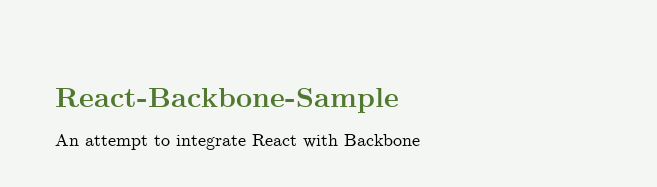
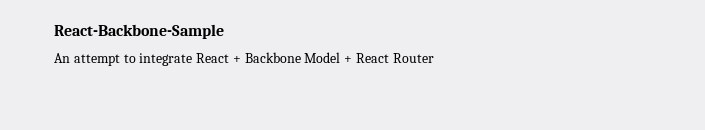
[303,134,420,148] with Backbone -> [232,52,434,63] + Backbone Model + React Router

